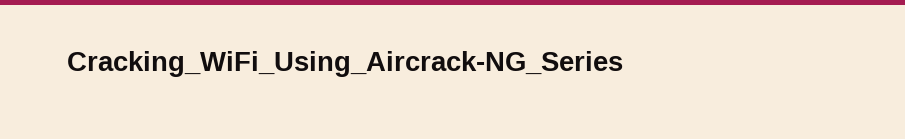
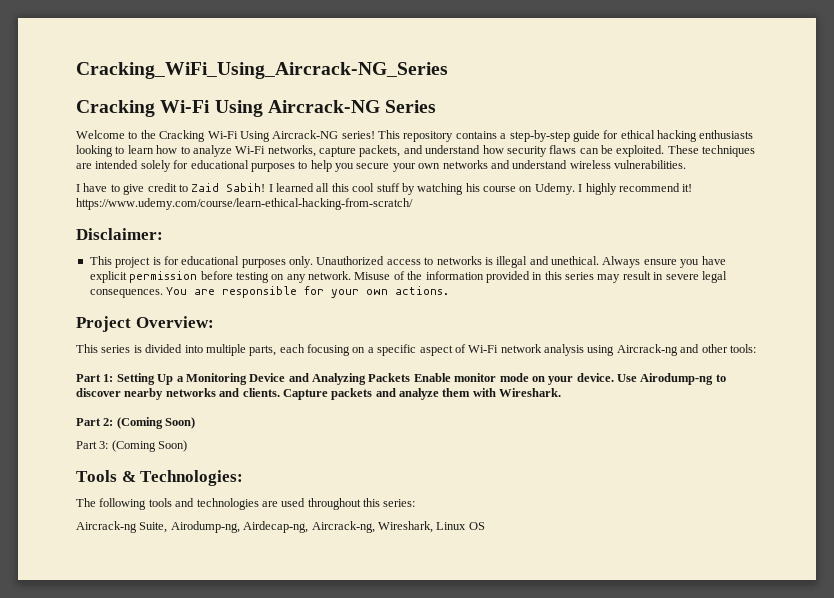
(623, 64) none -> [76,100,437,117] [76,130,754,142] [76,145,756,157] [76,160,686,172] [76,183,693,195] [76,198,413,210] [76,228,163,240] [89,256,726,268] [89,271,727,283] [89,286,450,298] [76,316,214,332] [76,344,756,356] [76,373,726,385] [76,388,562,400] [76,417,196,429] [76,440,188,452] [76,470,244,486] [76,498,416,510] [76,521,485,533] // Cracking Wi-Fi Using Aircrack-NG Series // Welcome to the Cracking Wi-Fi Using Aircrack-NG series! This repository contains a step-by-step guide for ethical hacking enthusiasts looking to learn how to analyze Wi-Fi networks, capture packets, and understand how security flaws can be exploited. These techniques are intended solely for educational purposes to help you secure your own networks and understand wireless vulnerabilities. // I have to give credit to Zaid Sabih! I learned all this cool stuff by watching his course on Udemy. I highly recommend it! https://www.udemy.com/course/learn-ethical-hacking-from-scratch/ // Disclaimer: // This project is for educational purposes only. Unauthorized access to networks is illegal and unethical. Always ensure you have explicit permission before testing on any network. Misuse of the information provided in this series may result in severe legal consequences. You are responsible for your own actions. // Project Overview: // This series is divided into multiple parts, each focusing on a specific aspect of Wi-Fi network analysis using Aircrack-ng and other tools: // Part 1: Setting Up a Monitoring Device and Analyzing Packets Enable monitor mode on your device. Use Airodump-ng to discover nearby networks and clients. Capture packets and analyze them with Wireshark. // Part 2: (Coming Soon) // Part 3: (Coming Soon) // Tools & Technologies: // The following tools and technologies are used throughout this series: // Aircrack-ng Suite, Airodump-ng, Airdecap-ng, Aircrack-ng, Wireshark, Linux OS

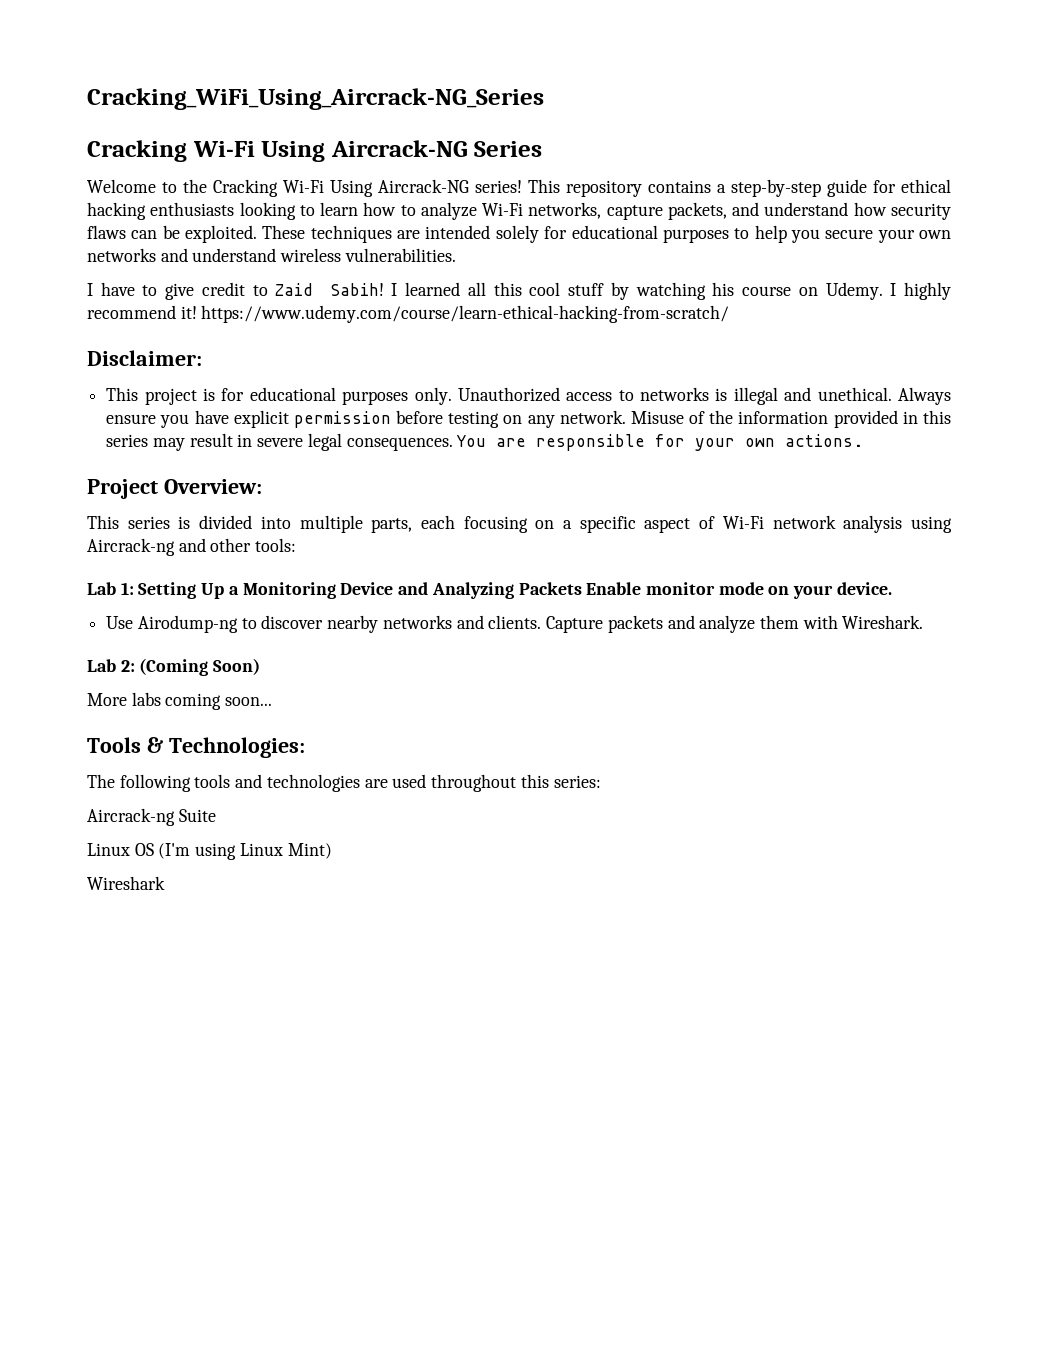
[76,374,101,382] Part -> [87,582,116,595] Lab
(614, 377) none -> (892, 588) //
[76,418,101,426] Part -> [87,659,116,672] Lab
[76,440,188,452] Part 3: (Coming Soon) -> [87,692,273,710] More labs coming soon...
[139,521,485,533] Suite, Airodump-ng, Airdecap-ng, Aircrack-ng, Wireshark, Linux OS -> [178,809,216,822] [87,843,332,860] [87,876,165,890] Suite // Linux OS (I'm using Linux Mint) // Wireshark

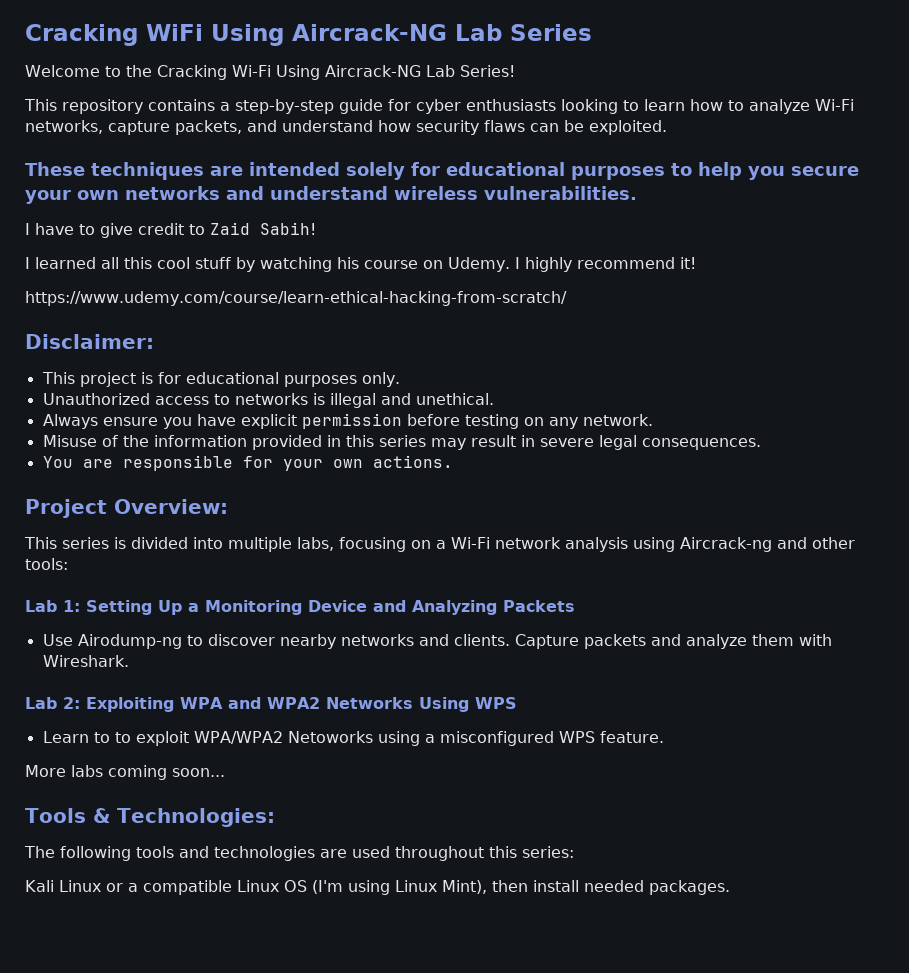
[87,88,544,110] [87,140,468,162] Cracking_WiFi_Using_Aircrack-NG_Series // Cracking Wi-Fi Using Aircrack-NG -> [25,24,502,46] Cracking WiFi Using Aircrack-NG Lab
[475,180,522,193] series! -> [425,65,515,77] Lab Series! //
[901,179,951,193] [87,202,146,220] ethical hacking -> [416,99,461,114] cyber
(258, 234) none -> (667, 127) //
(384, 289) none -> (316, 228) //
(197, 312) none -> (696, 263) //
(452, 396) none -> (400, 379) //
(892, 394) none -> (494, 399) //
(626, 417) none -> (653, 420) //
(453, 444) none -> (761, 444) //
[371,515,455,533] parts, each -> [297,537,334,551] labs,
[579,516,716,533] specific aspect of -> (446, 544) none
[586,582,892,599] Enable monitor mode on your device. -> (575, 606) none
[139,658,261,676] (Coming Soon) -> [86,697,517,712] [42,731,664,746] Exploiting WPA and WPA2 Networks Using WPS // Learn to to exploit WPA/WPA2 Netoworks using a misconfigured WPS feature.
[87,808,216,826] Aircrack-ng Suite // -> [25,880,232,895] Kali Linux or a compatible
[287,843,332,859] [87,876,165,890] Mint) // Wireshark -> [442,880,730,895] Mint), then install needed packages.

